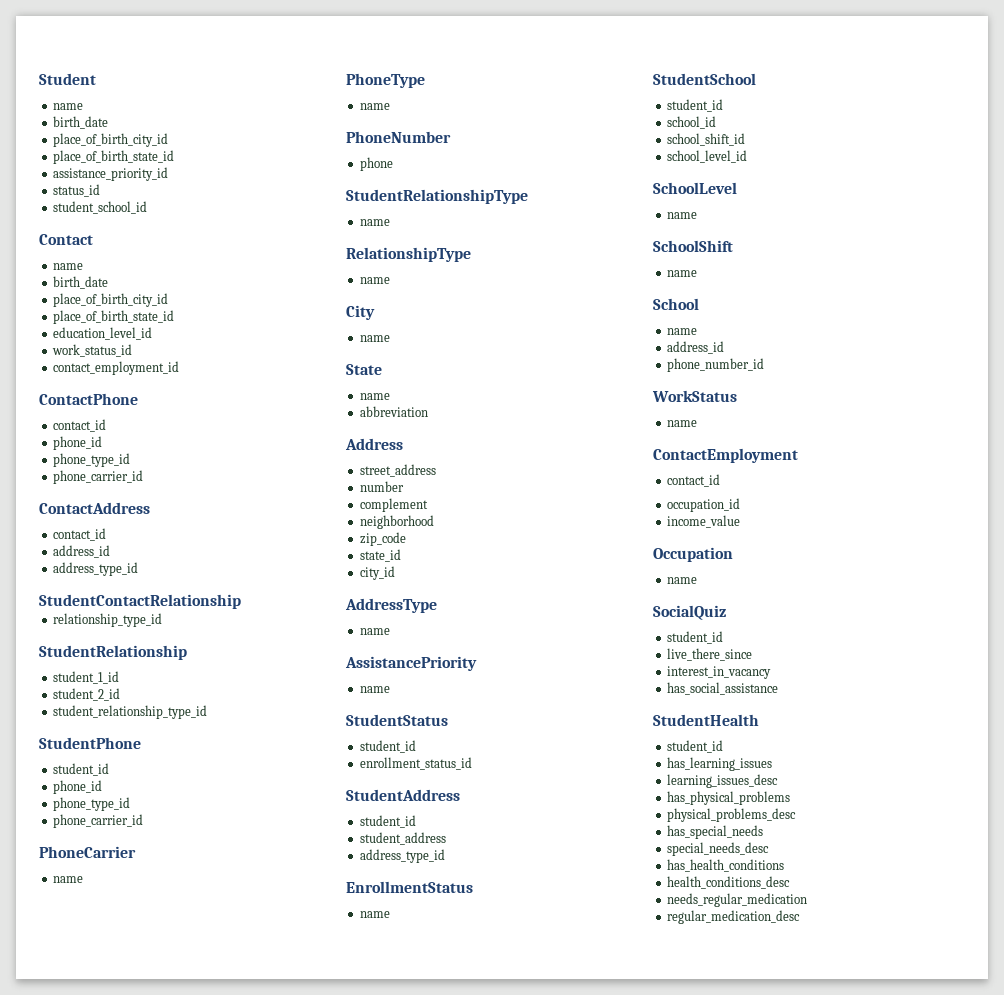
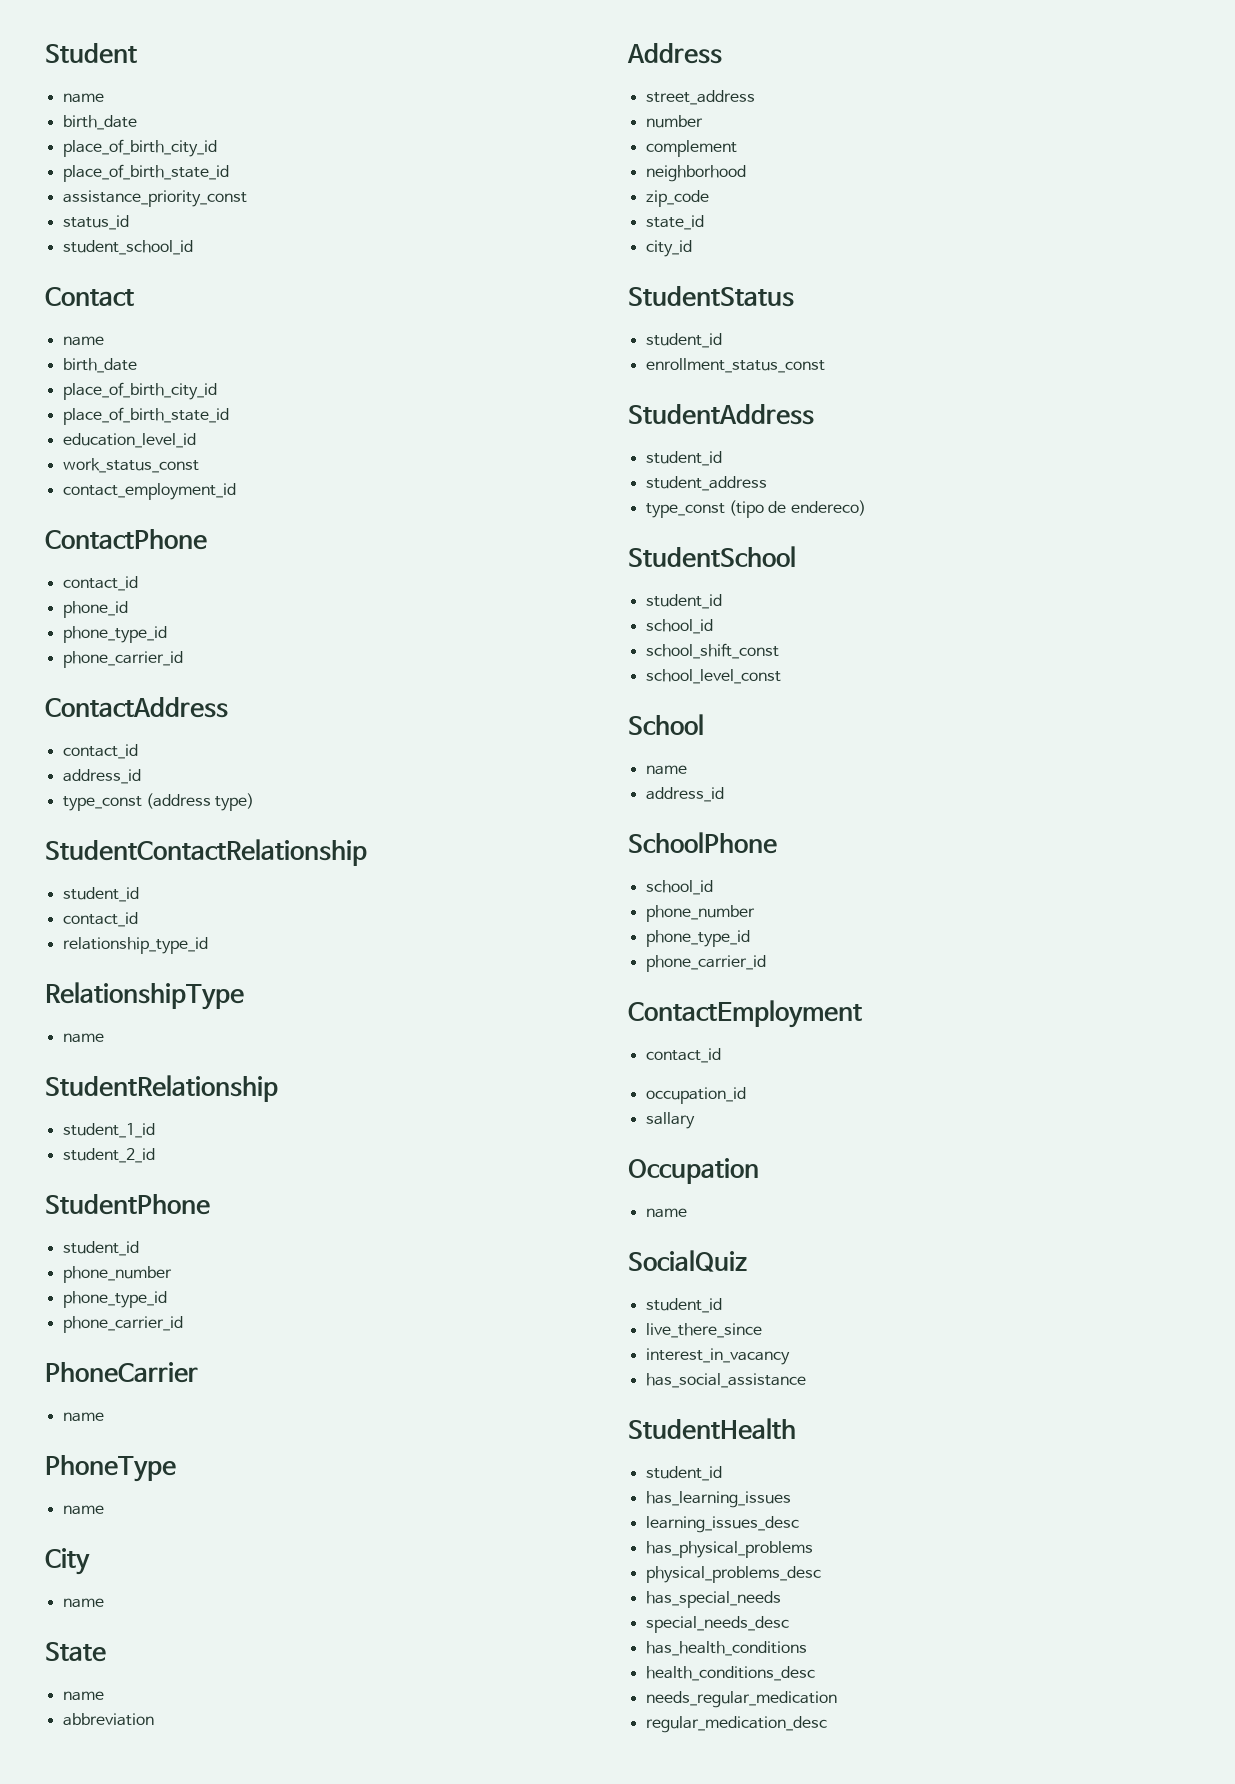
[52,167,168,181] assistance_priority_id -> [62,190,247,207] assistance_priority_const
[51,344,132,357] work_status_id -> [62,458,199,473] work_status_const
[52,562,138,576] address_type_id -> [62,793,255,811] type_const (address type)
(241, 601) none -> [62,887,139,902] [62,912,138,927] // student_id // contact_id
(162, 620) none -> [45,982,244,1010] [62,1033,104,1043] // RelationshipType // name
[52,705,207,719] // student_relationship_type_id -> (155, 1155) none
[52,780,102,794] phone_id -> [62,1266,172,1283] phone_number
[346,131,451,143] [359,157,393,171] [346,189,528,204] [359,219,390,226] [346,247,471,262] [359,277,390,284] // PhoneNumber // phone // StudentRelationshipType // name // RelationshipType // name -> (104, 1510) none
[345,598,437,613] [359,628,390,635] [345,656,477,671] [359,686,390,693] // AddressType // name // AssistancePriority // name -> (692, 248) none
[359,757,472,770] enrollment_status_id -> [645,358,825,373] enrollment_status_const
[359,849,445,863] [346,881,473,893] [359,911,390,918] address_type_id // EnrollmentStatus // name -> [645,500,866,518] type_const (tipo de endereco)
[666,133,745,146] [666,150,747,163] [653,182,737,194] [666,212,697,219] [653,240,733,252] [666,270,697,277] [653,298,699,310] [666,328,697,335] [666,341,724,354] [666,358,764,372] [652,390,737,402] [666,420,697,427] school_shift_id // school_level_id // SchoolLevel // name // SchoolShift // name // School // name // address_id // phone_number_id // WorkStatus // name -> [645,643,779,659] [645,669,781,684] [628,714,704,735] [645,765,687,775] [645,787,724,802] [628,832,777,854] [645,880,713,895] [645,905,755,922] [645,930,750,947] [645,955,766,972] school_shift_const // school_level_const // School // name // address_id // SchoolPhone // school_id // phone_number // phone_type_id // phone_carrier_id
[666,515,740,528] income_value -> [645,1112,695,1129] sallary

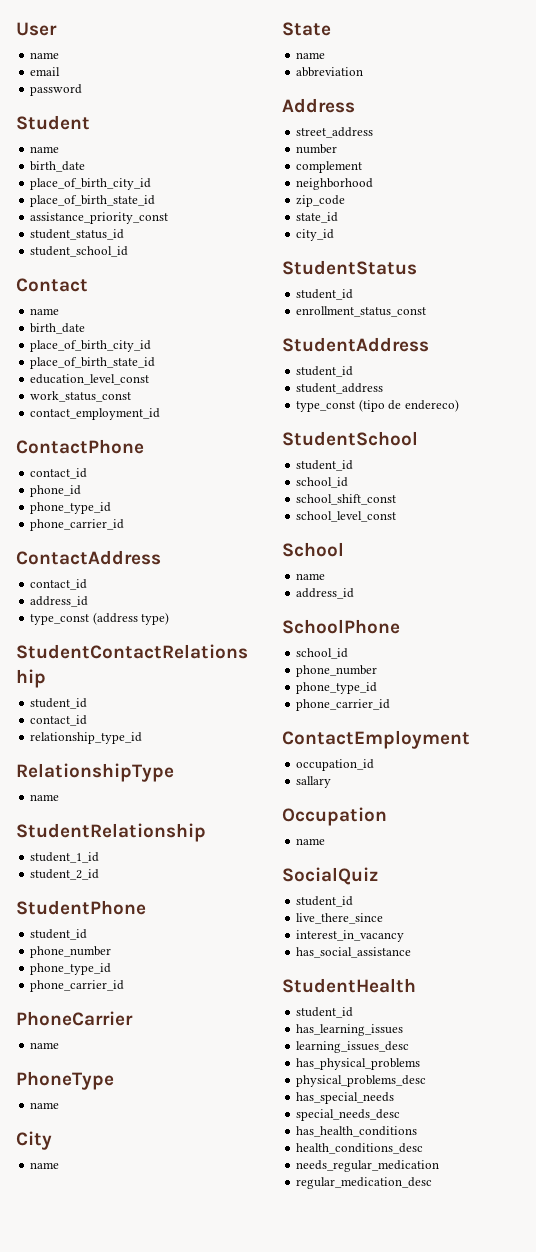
(45, 53) none -> [16,22,57,36] [30,52,60,59] [30,67,61,76] [30,84,83,96] User // name // email // password //
[62,215,129,230] status_id -> [30,229,125,240] student_status_id
[62,433,196,448] education_level_id -> [30,374,150,385] education_level_const
[645,1048,721,1063] // contact_id -> (470, 739) none

